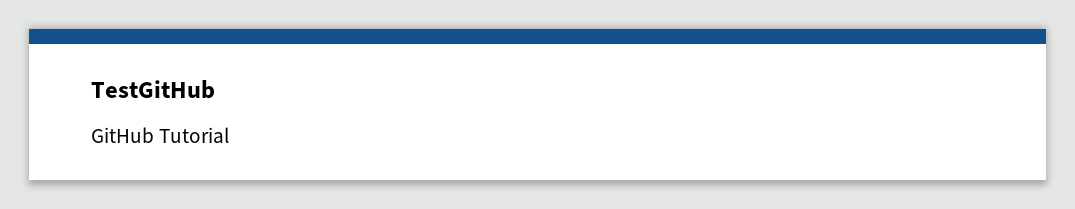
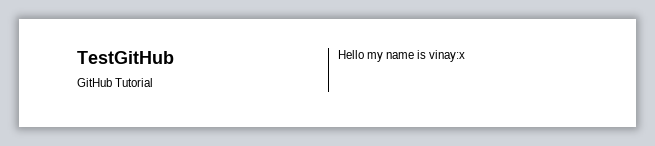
(230, 135) none -> [338,50,466,62] // Hello my name is vinay:x

